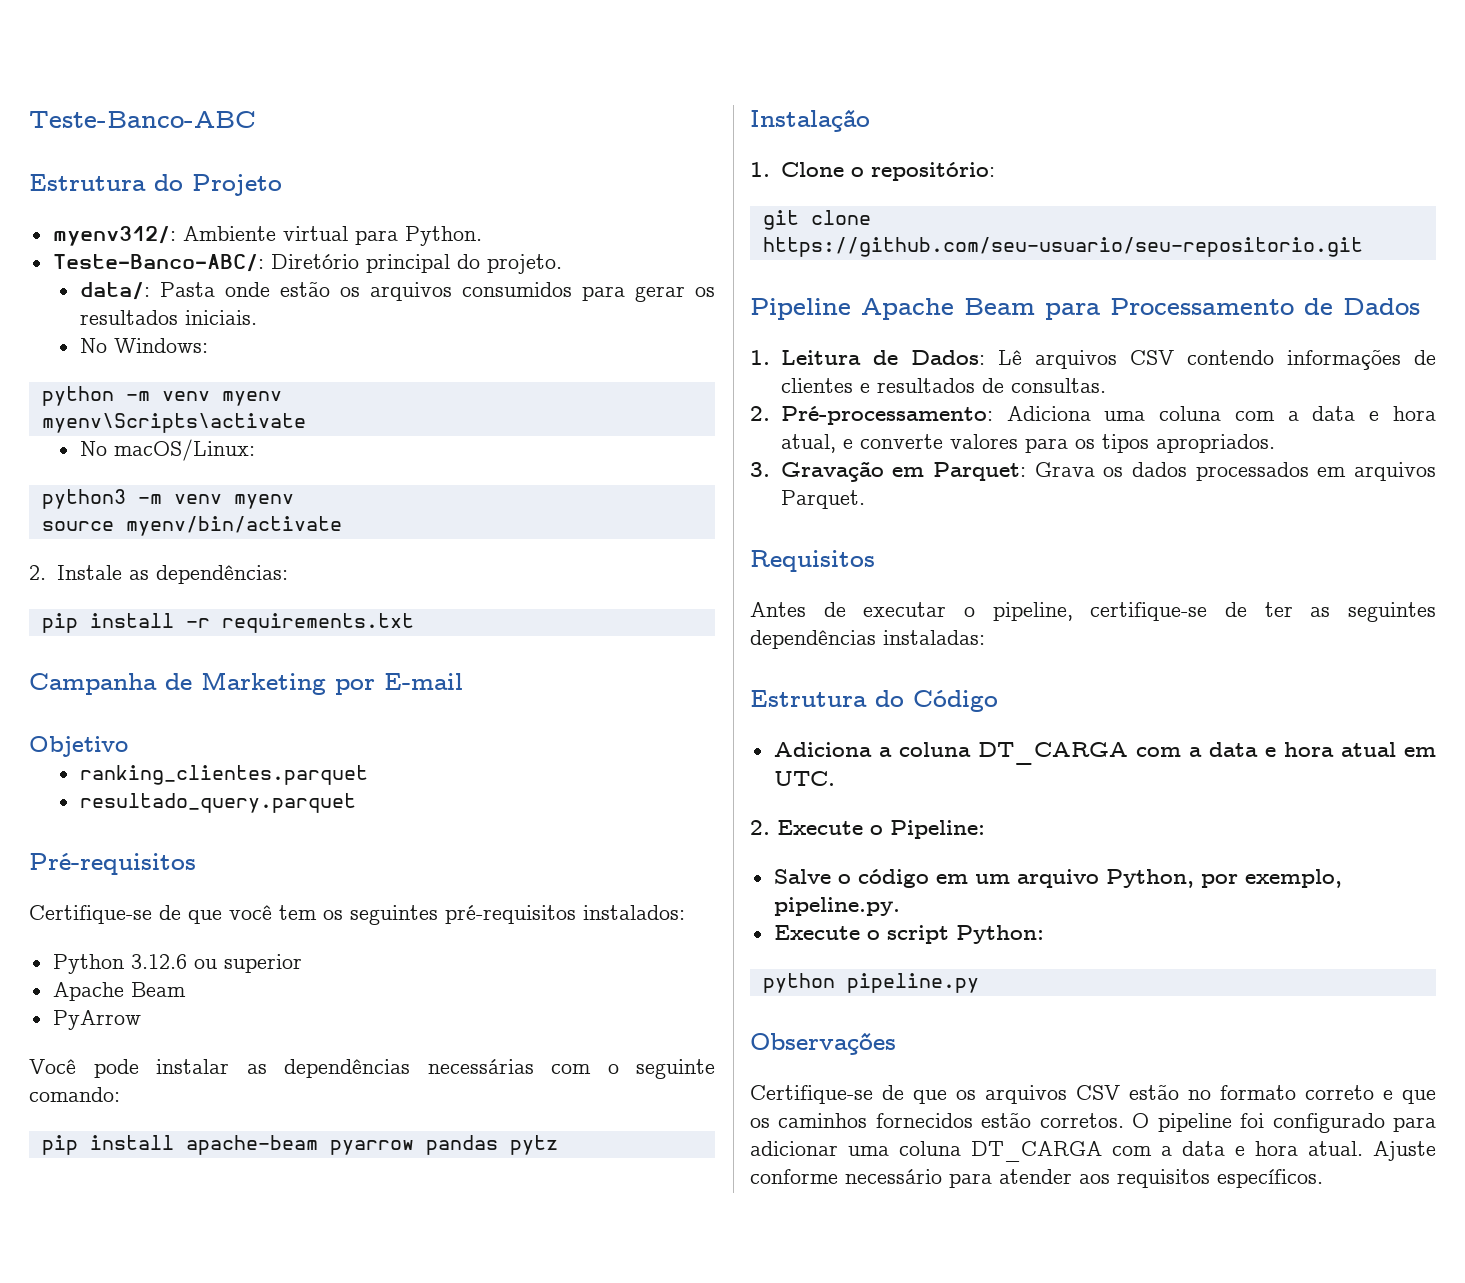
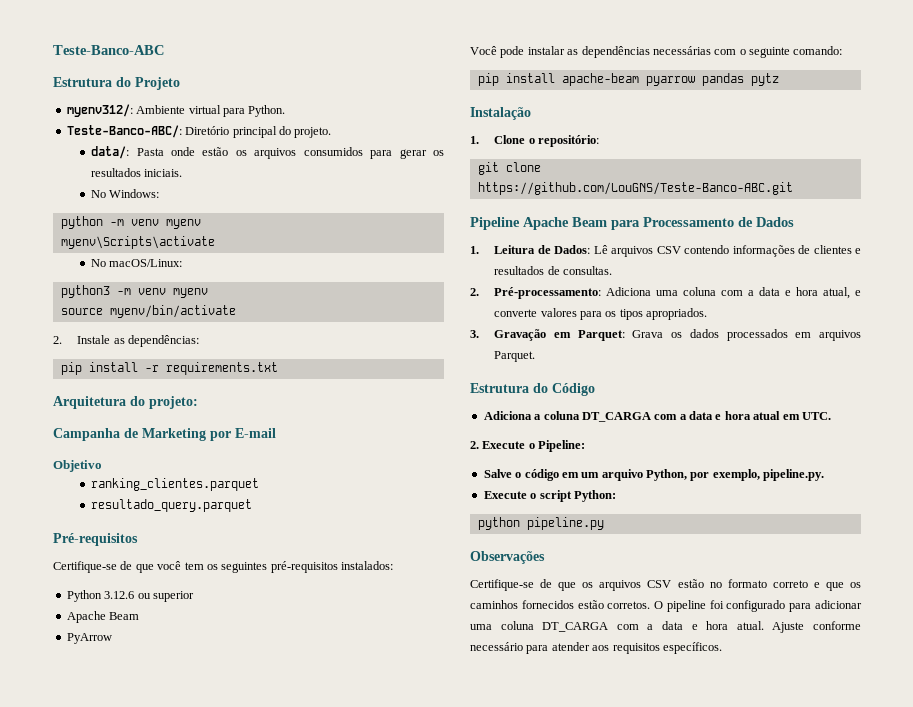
(414, 623) none -> [53,396,198,409] // Arquitetura do projeto:
[762,237,1363,257] https://github.com/seu-usuario/seu-repositorio.git -> [477,182,793,195] https://github.com/LouGNS/Teste-Banco-ABC.git
[750,550,875,572] [750,602,1436,622] [750,630,985,649] // Requisitos // Antes de executar o pipeline, certifique-se de ter as seguintes dependências instaladas: -> (536, 356) none

